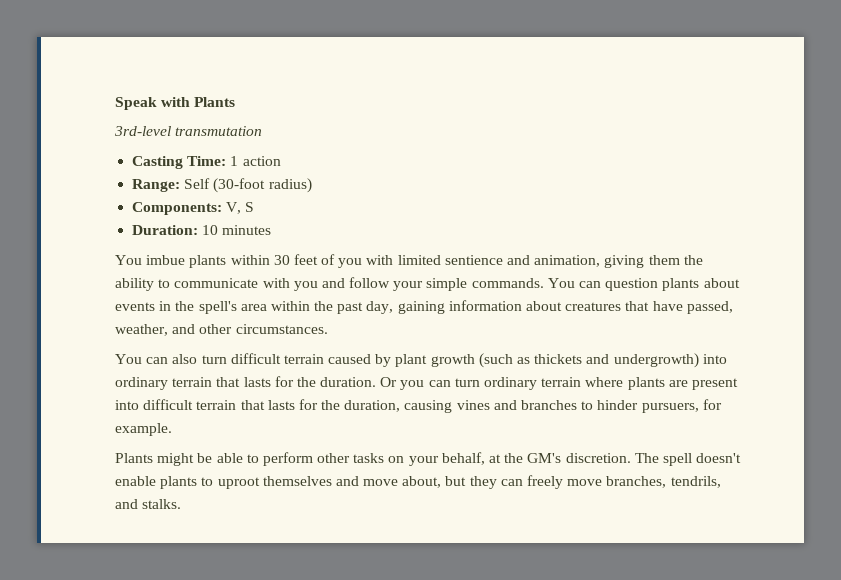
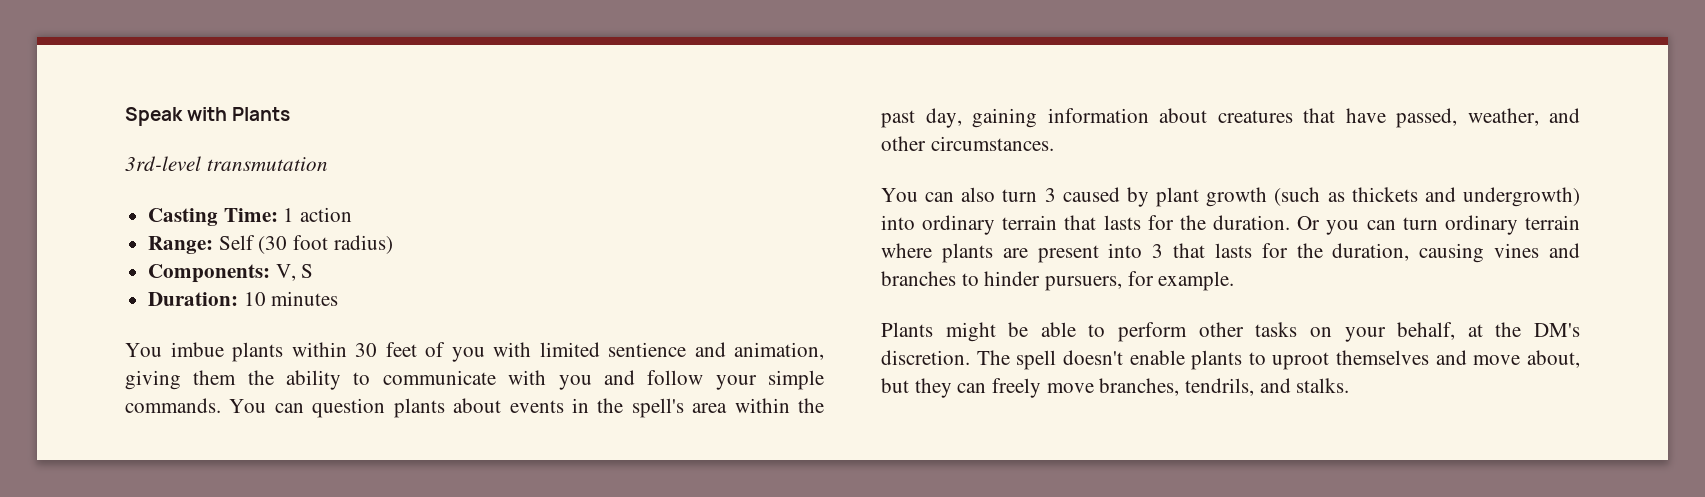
[213,178,266,193] (30-foot -> [258,235,329,254] (30 foot
[230,353,324,364] difficult terrain -> [1044,188,1056,202] 3
[143,399,237,410] difficult terrain -> [1152,244,1164,258] 3
[527,453,562,463] GM's -> [1534,323,1581,337] DM's

